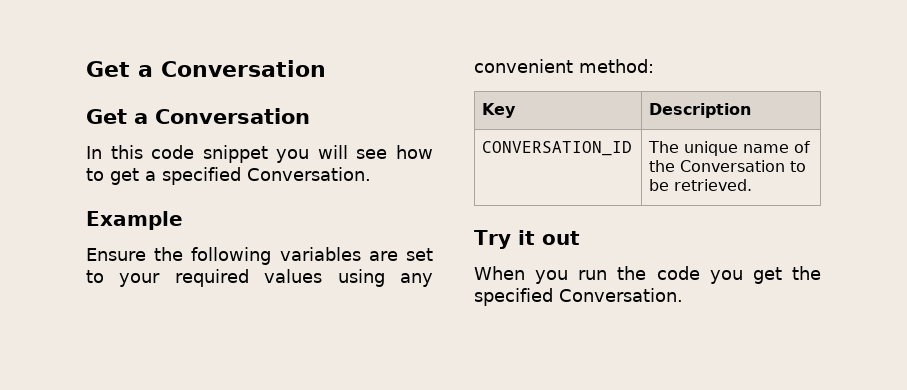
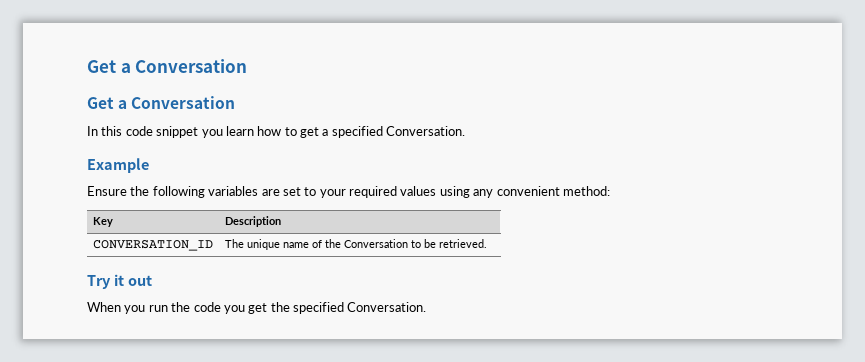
[317,145,388,159] will see -> [225,126,254,136] learn

